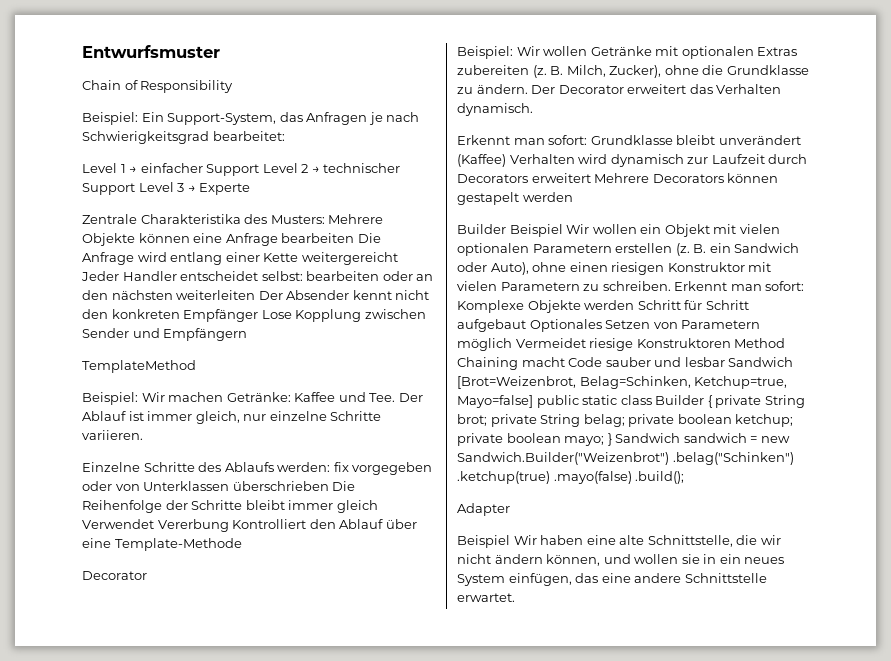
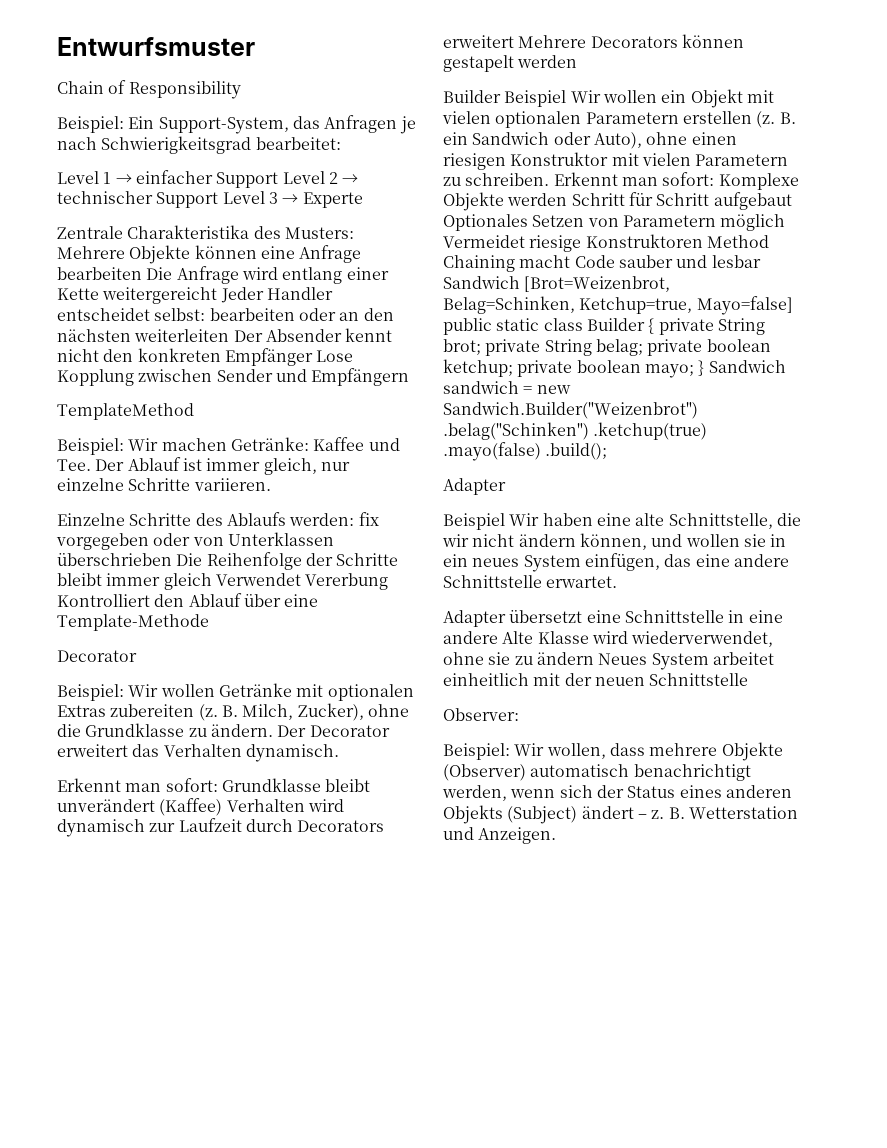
(515, 597) none -> [443,610,783,627] [443,631,774,647] [443,652,774,670] [443,673,749,686] [443,708,519,721] [443,742,783,761] [443,764,751,781] [442,785,792,801] [443,805,798,824] [443,827,557,844] // Adapter übersetzt eine Schnittstelle in eine andere Alte Klasse wird wiederverwendet, ohne sie zu ändern Neues System arbeitet einheitlich mit der neuen Schnittstelle // Observer: // Beispiel: Wir wollen, dass mehrere Objekte (Observer) automatisch benachrichtigt werden, wenn sich der Status eines anderen Objekts (Subject) ändert – z. B. Wetterstation und Anzeigen.

